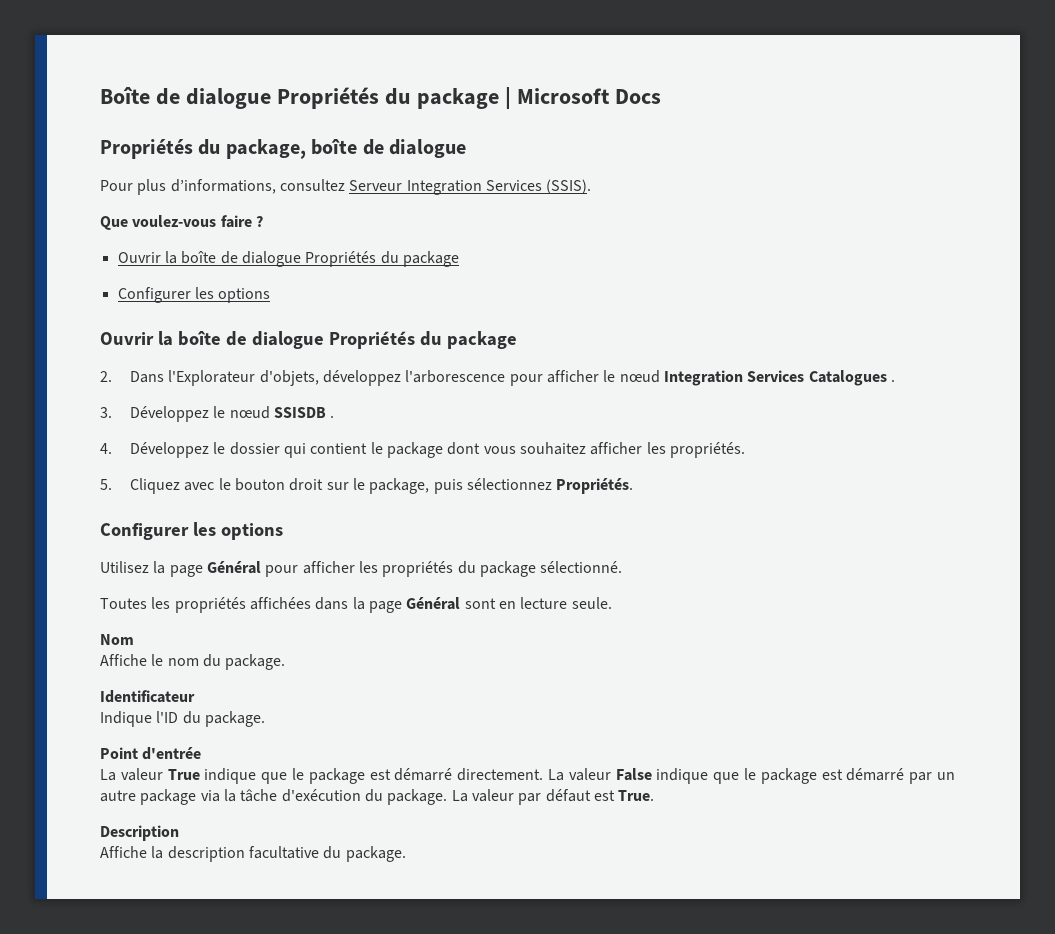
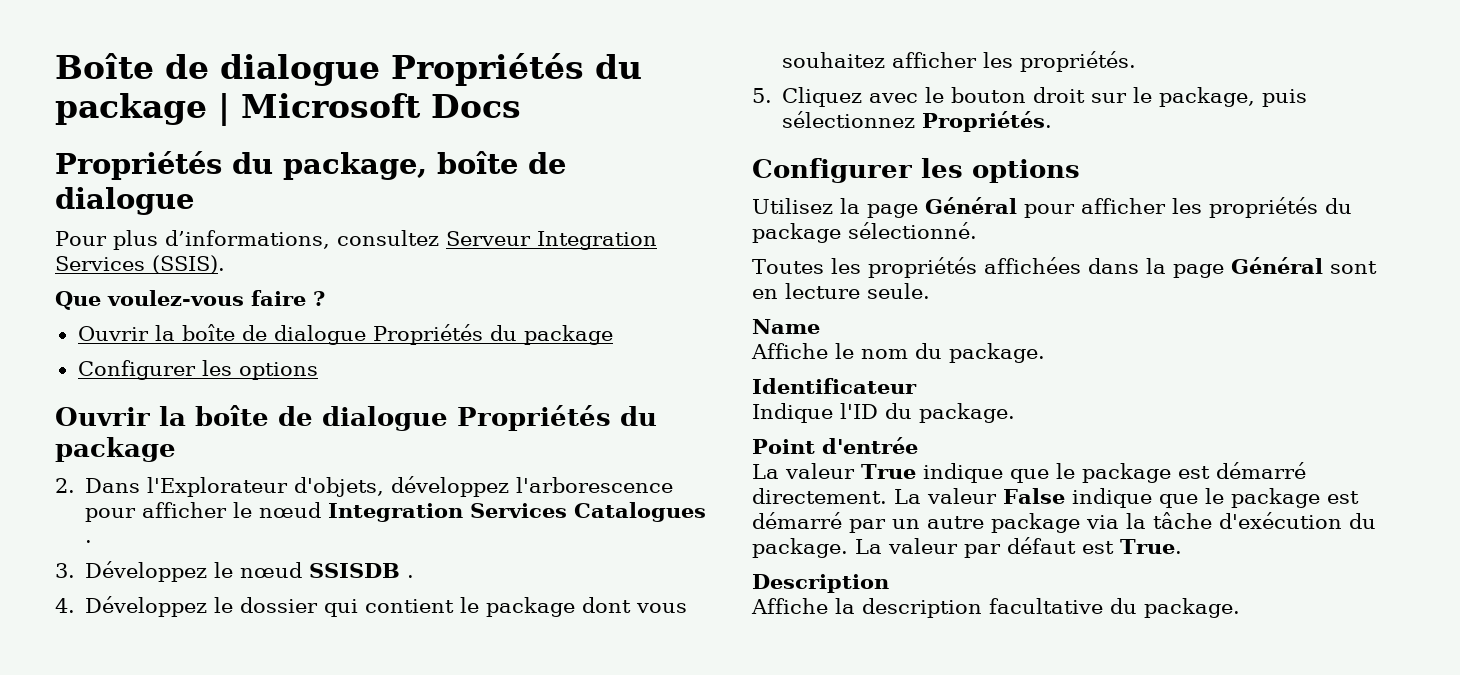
[100,634,134,645] Nom -> [752,319,820,334] Name

